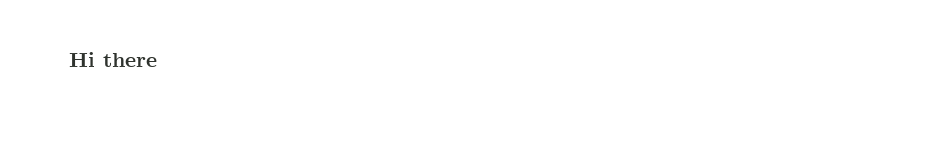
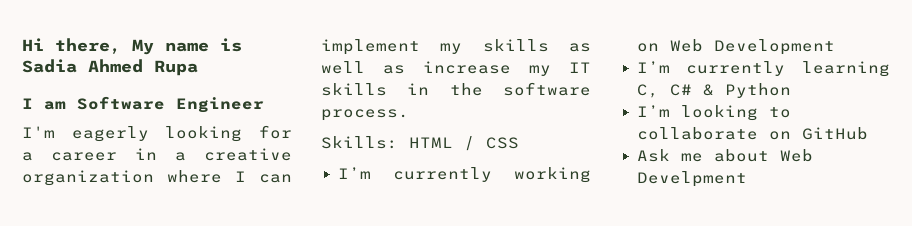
[103,53,157,67] there -> [55,38,242,55] [22,59,198,76] [22,96,264,113] [22,125,292,142] [22,148,292,161] [22,170,292,186] [321,39,591,55] [321,61,591,76] [321,82,591,96] [321,109,409,121] [321,136,519,151] [337,167,591,183] [636,39,835,55] [636,61,890,77] [636,83,791,98] [636,105,791,121] [636,127,868,140] [636,149,813,162] [636,171,747,187] there, My name is Sadia Ahmed Rupa // I am Software Engineer // I'm eagerly looking for a career in a creative organization where I can implement my skills as well as increase my IT skills in the software process. // Skills: HTML / CSS // I’m currently working on Web Development // I’m currently learning C, C# & Python // I’m looking to collaborate on GitHub // Ask me about Web Develpment

